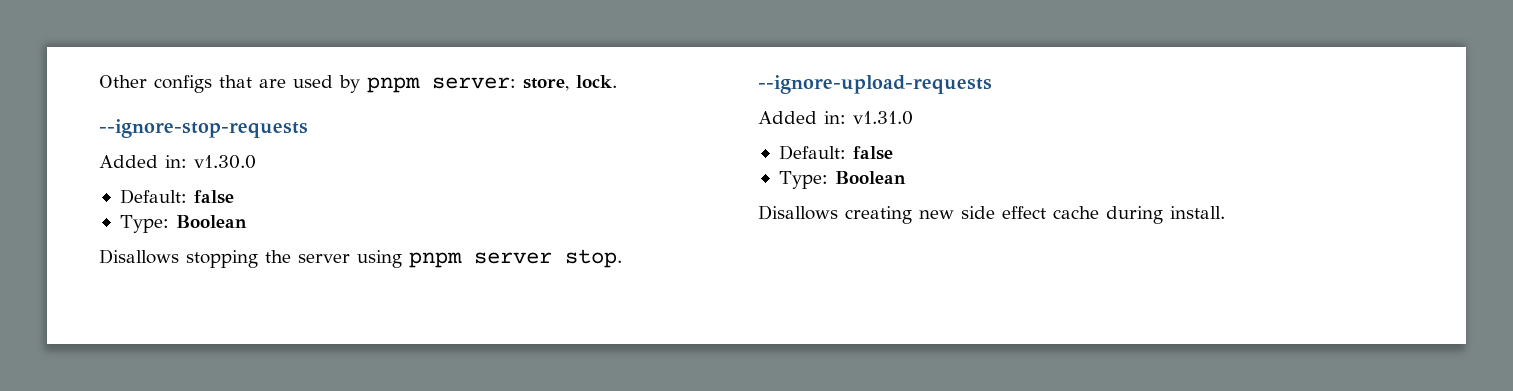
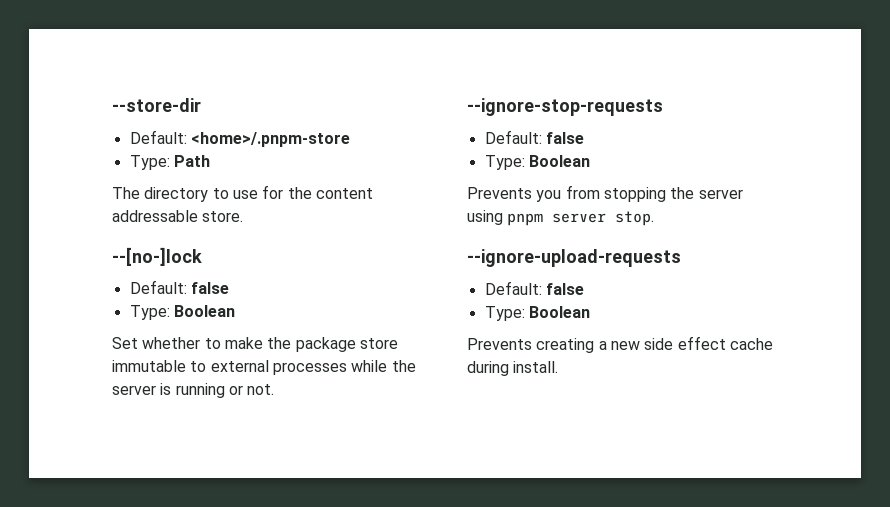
[99,75,617,93] [99,119,308,138] [99,155,256,169] [119,189,234,204] [119,215,247,233] [99,249,179,264] Other configs that are used by pnpm server: store, lock. // --ignore-stop-requests // Added in: v1.30.0 // Default: false // Type: Boolean // Disallows -> [112,98,201,112] [129,130,350,147] [129,155,210,170] [112,185,373,202] [112,210,244,222] [112,247,202,266] [129,280,229,294] [129,305,235,320] [112,337,398,352] [112,360,416,375] [112,383,275,398] [467,98,663,116] [484,130,584,144] [484,155,590,170] [467,185,600,202] --store-dir // Default: <home>/.pnpm-store // Type: Path // The directory to use for the content addressable store. // --[no-]lock // Default: false // Type: Boolean // Set whether to make the package store immutable to external processes while the server is running or not. // --ignore-stop-requests // Default: false // Type: Boolean // Prevents you from
[758,111,913,125] [778,145,893,160] [778,171,906,189] [758,205,912,224] // Added in: v1.31.0 // Default: false // Type: Boolean // Disallows creating -> [484,281,584,295] [484,306,590,321] [467,338,607,353] // Default: false // Type: Boolean // Prevents creating a

